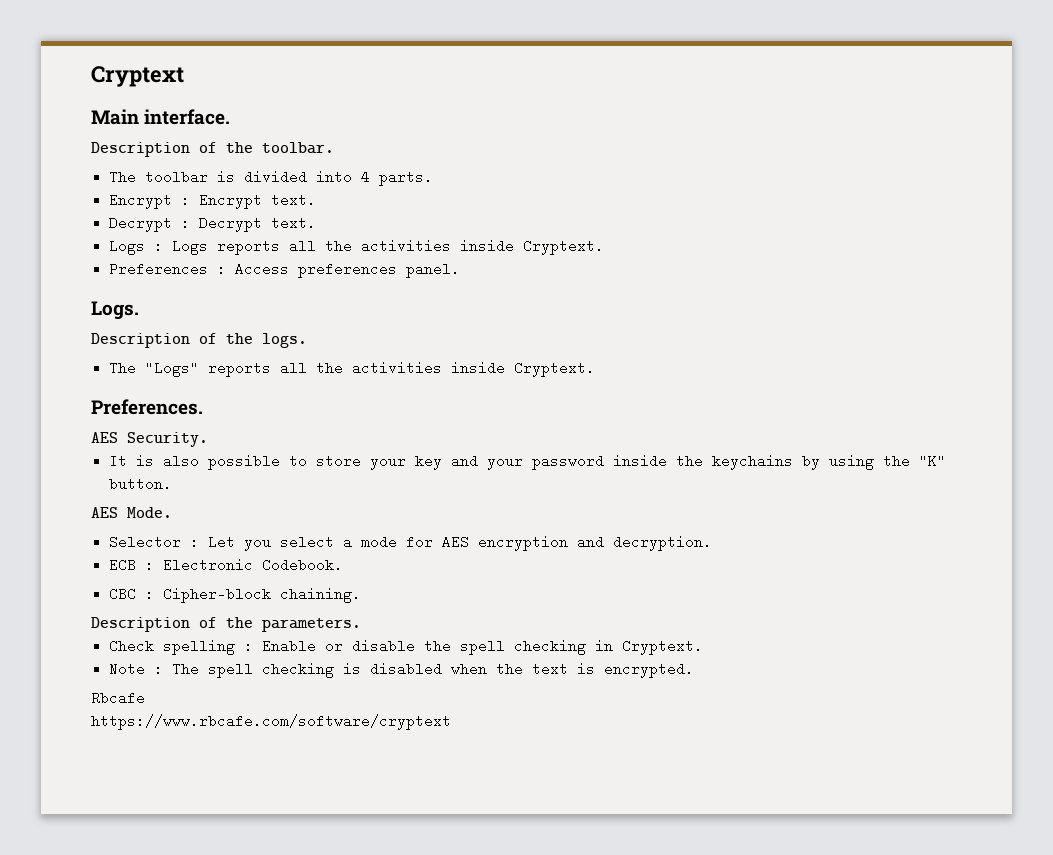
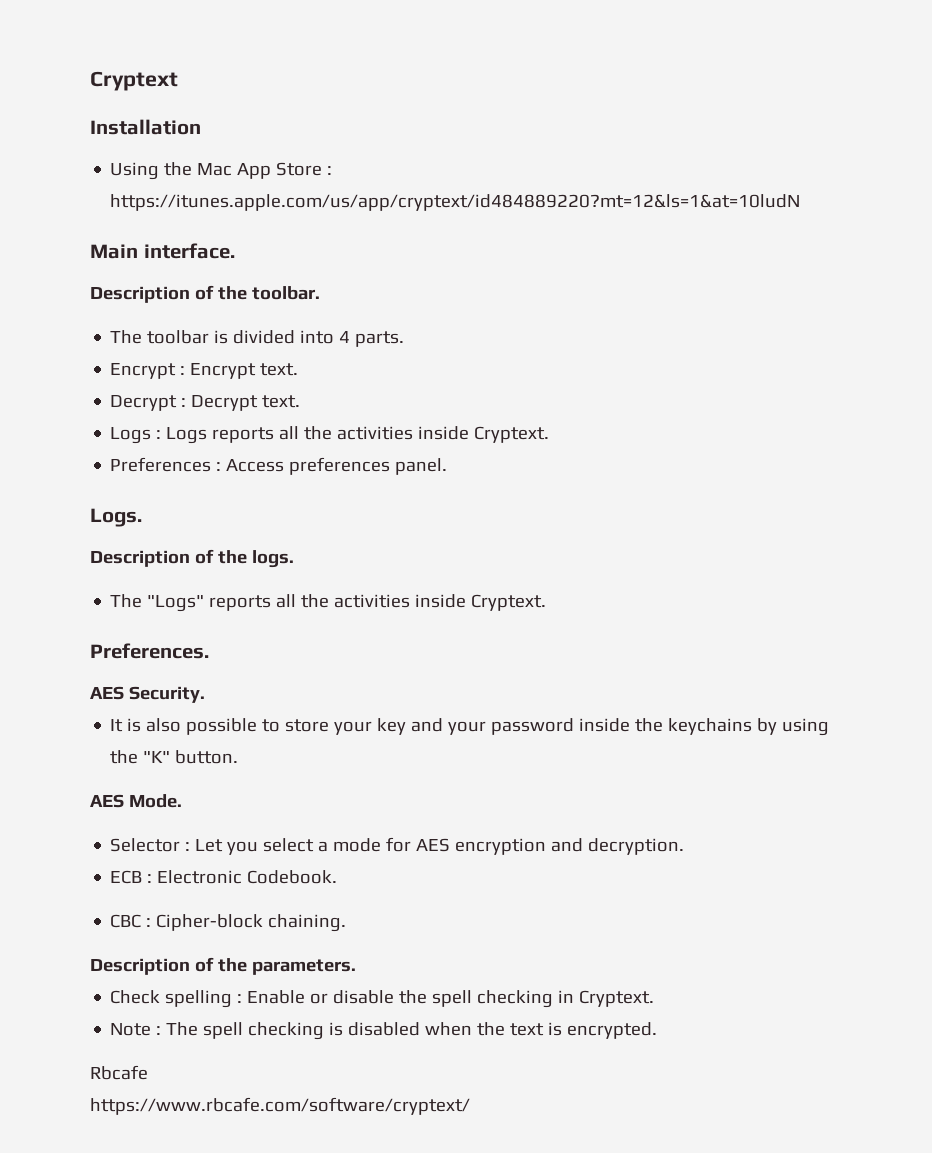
(184, 76) none -> [90,119,201,135] [110,162,333,180] [110,194,801,211] // Installation // Using the Mac App Store : https://itunes.apple.com/us/app/cryptext/id484889220?mt=12&ls=1&at=10ludN
[91,714,451,730] https://www.rbcafe.com/software/cryptext -> [90,1097,470,1115] https://www.rbcafe.com/software/cryptext/

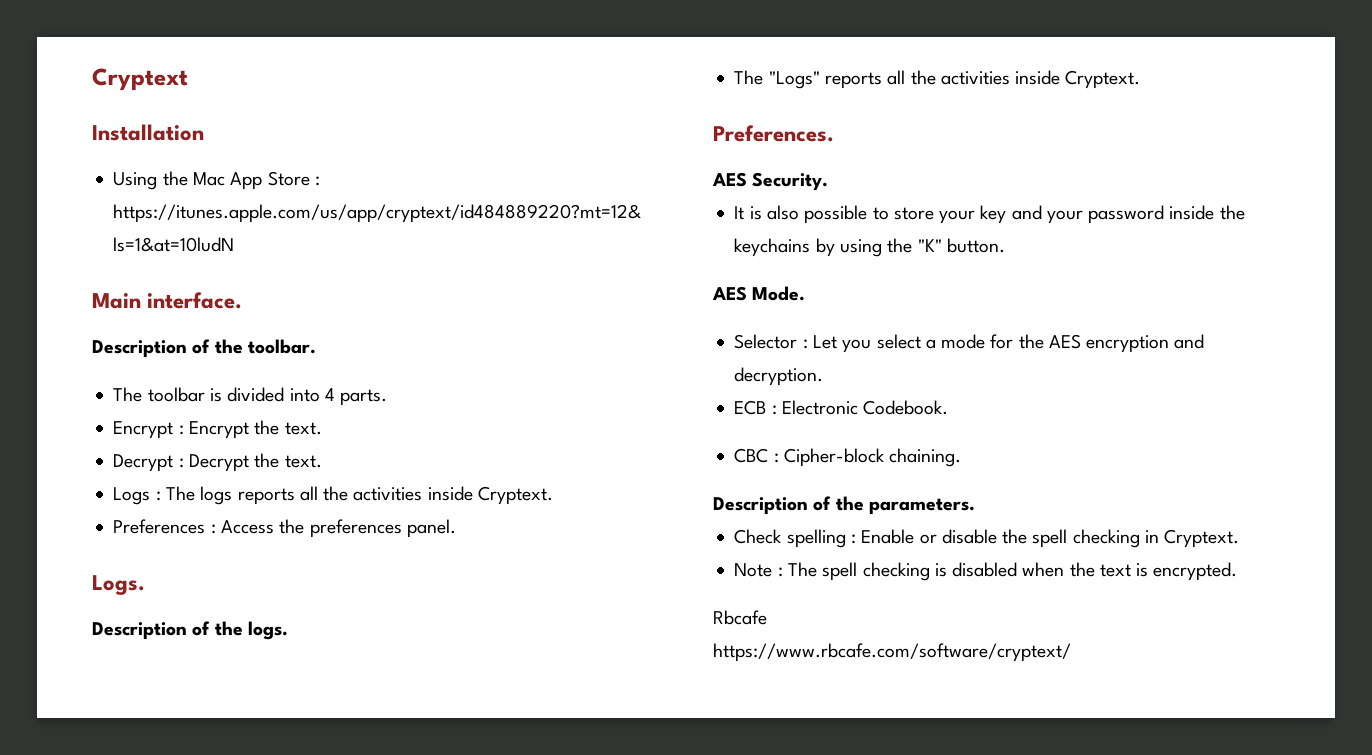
(257, 371) none -> [254,420,280,435] the
(259, 403) none -> [254,453,280,468] the
[166,427,208,444] Logs -> [165,486,233,505] The logs
(285, 465) none -> [279,519,305,534] the
(412, 844) none -> [1018,334,1044,349] the

